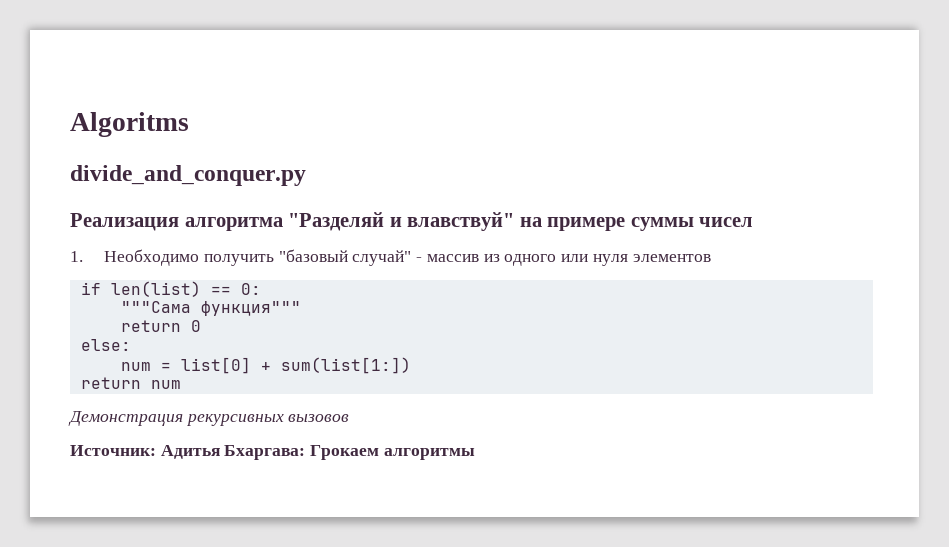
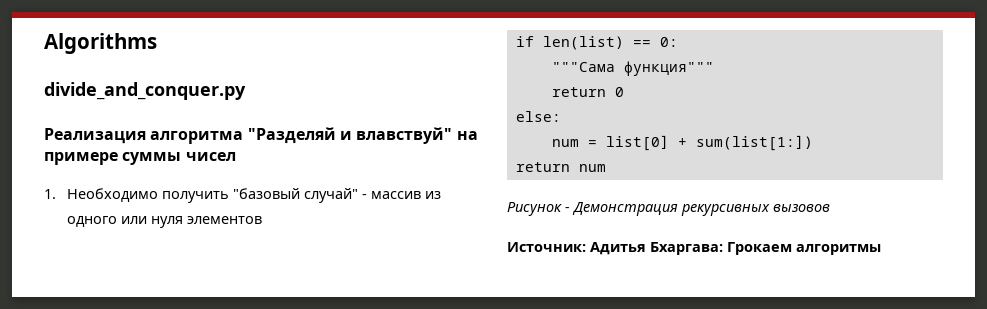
[70,112,189,137] Algoritms -> [44,33,157,54] Algorithms
(181, 384) none -> [507,202,570,216] Рисунок -

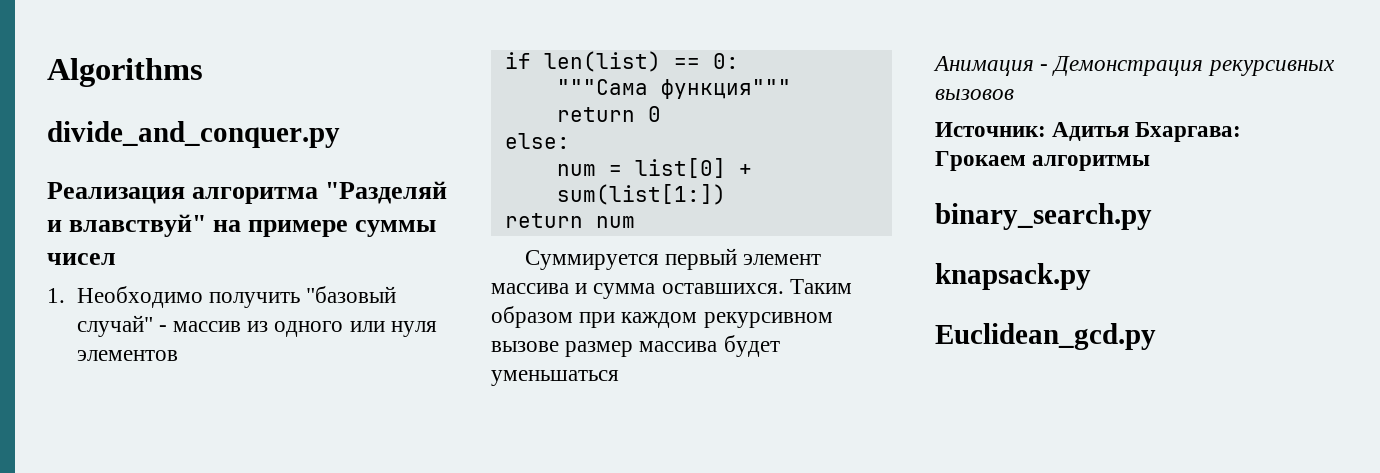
[507,202,562,216] Рисунок -> [524,248,822,270] [491,279,852,299] [491,306,833,328] [491,335,780,357] [491,370,619,386] [933,56,1034,76] Суммируется первый элемент массива и сумма оставшихся. Таким образом при каждом рекурсивном вызове размер массива будет уменьшаться // Анимация
(881, 249) none -> [935,203,1152,230] [935,263,1091,290] [935,323,1156,350] // binary_search.py // knapsack.py // Euclidean_gcd.py

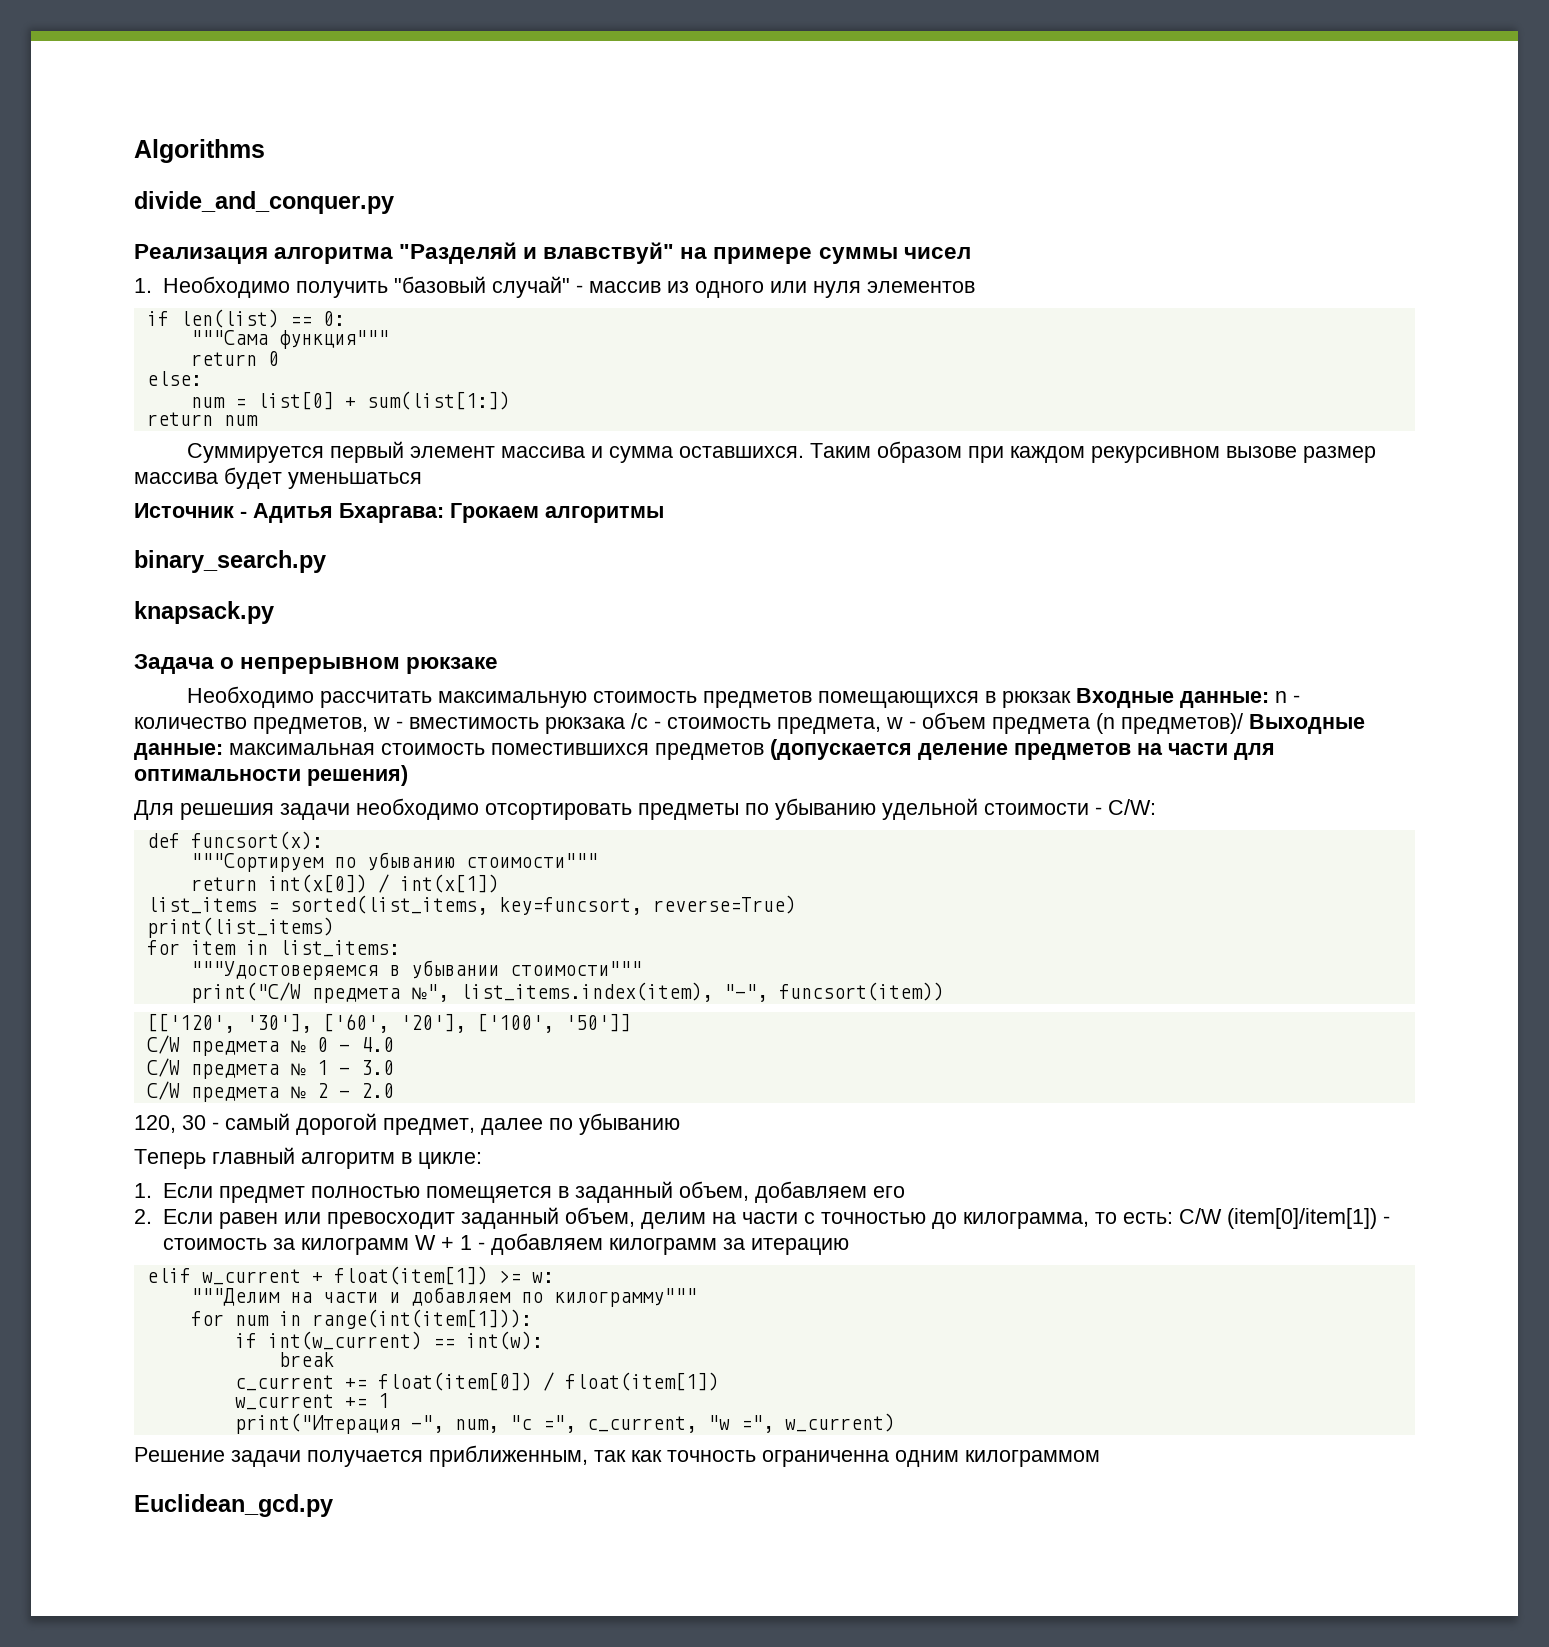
[933,56,1335,76] [935,89,1014,100] [935,122,1046,137] Анимация - Демонстрация рекурсивных вызовов // Источник: -> [134,503,247,518] Источник -
(1091, 276) none -> [134,654,499,674] [187,686,1301,708] [134,712,1365,734] [134,739,1275,760] [134,765,408,786] [134,798,1156,820] [146,831,323,850] [190,852,598,872] [190,874,499,893] [146,895,796,915] [146,917,334,938] [146,940,400,957] [190,960,642,980] [190,982,944,1003] [146,1013,631,1033] [146,1035,394,1056] [146,1058,394,1079] [146,1081,394,1102] [134,1113,680,1135] [134,1147,482,1169] [134,1181,905,1203] [134,1207,1390,1229] [162,1233,849,1255] [146,1266,554,1285] [190,1287,697,1307] [190,1309,532,1329] [234,1331,543,1350] [278,1352,334,1367] [234,1372,719,1391] [234,1393,389,1410] [234,1413,895,1434] [134,1445,1100,1467] // Задача о непрерывном рюкзаке // Необходимо рассчитать максимальную стоимость предметов помещающихся в рюкзак Входные данные: n - количество предметов, w - вместимость рюкзака /c - стоимость предмета, w - объем предмета (n предметов)/ Выходные данные: максимальная стоимость поместившихся предметов (допускается деление предметов на части для оптимальности решения) // Для решешия задачи необходимо отсортировать предметы по убыванию удельной стоимости - C/W: // def funcsort(x): // """Сортируем по убыванию стоимости""" // return int(x[0]) / int(x[1]) // list_items = sorted(list_items, key=funcsort, reverse=True) // print(list_items) // for item in list_items: // """Удостоверяемся в убывании стоимости""" // print("C/W предмета №", list_items.index(item), "-", funcsort(item)) // [['120', '30'], ['60', '20'], ['100', '50']] // C/W предмета № 0 - 4.0 // C/W предмета № 1 - 3.0 // C/W предмета № 2 - 2.0 // 120, 30 - самый дорогой предмет, далее по убыванию // Теперь главный алгоритм в цикле: // 1. Если предмет полностью помещяется в заданный объем, добавляем его // 2. Если равен или превосходит заданный объем, делим на части с точностью до килограмма, то есть: C/W (item[0]/item[1]) - стоимость за килограмм W + 1 - добавляем килограмм за итерацию // elif w_current + float(item[1]) >= w: // """Делим на части и добавляем по килограмму""" // for num in range(int(item[1])): // if int(w_current) == int(w): // break // c_current += float(item[0]) / float(item[1]) // w_current += 1 // print("Итерация -", num, "с =", c_current, "w =", w_current) // Решение задачи получается приближенным, так как точность ограниченна одним килограммом

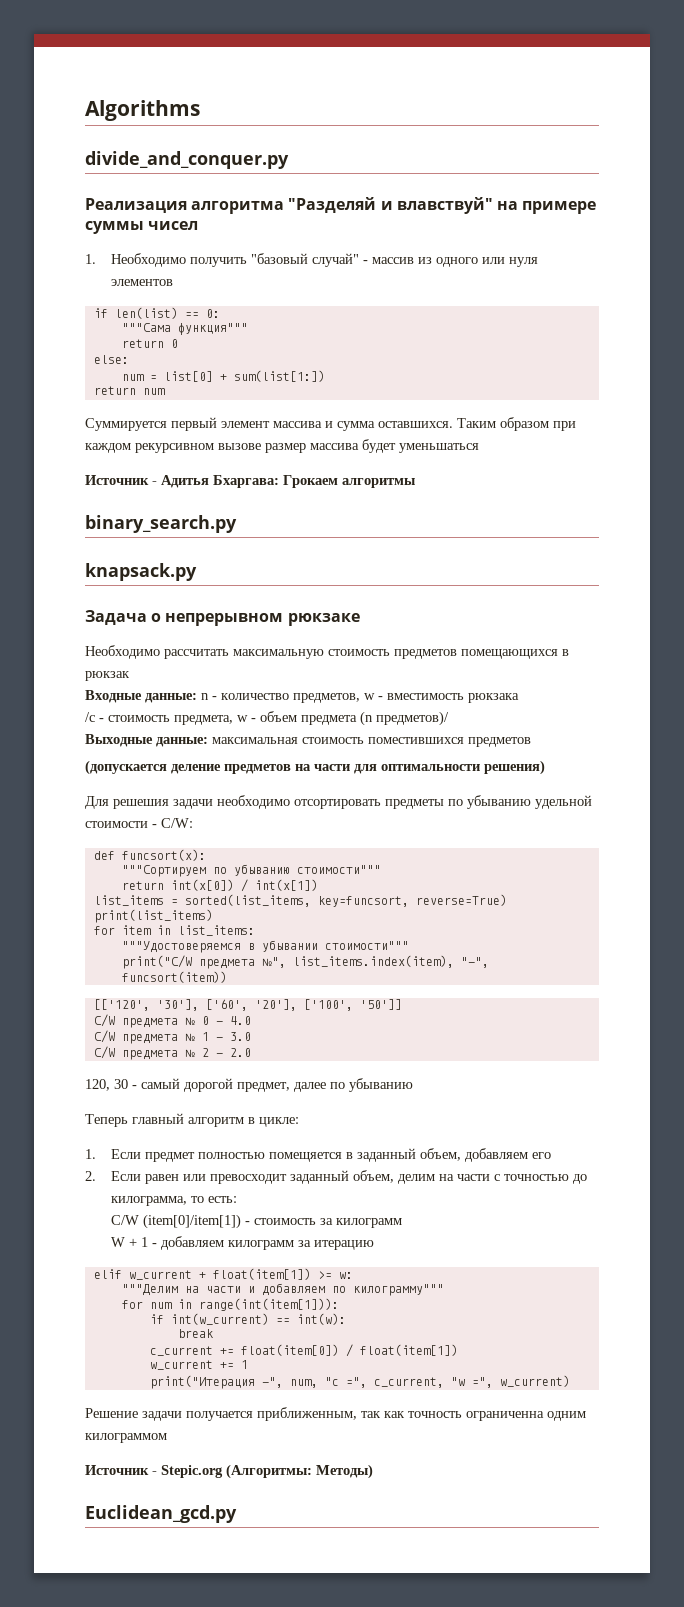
(1072, 699) none -> (130, 676) //
(625, 725) none -> (519, 698) //
(1243, 723) none -> (449, 718) //
(764, 751) none -> (531, 742) //
(1173, 1218) none -> (237, 1199) //
(409, 1246) none -> (402, 1223) //
(1100, 1458) none -> [85,1464,373,1479] // Источник - Stepic.org (Алгоритмы: Методы)

